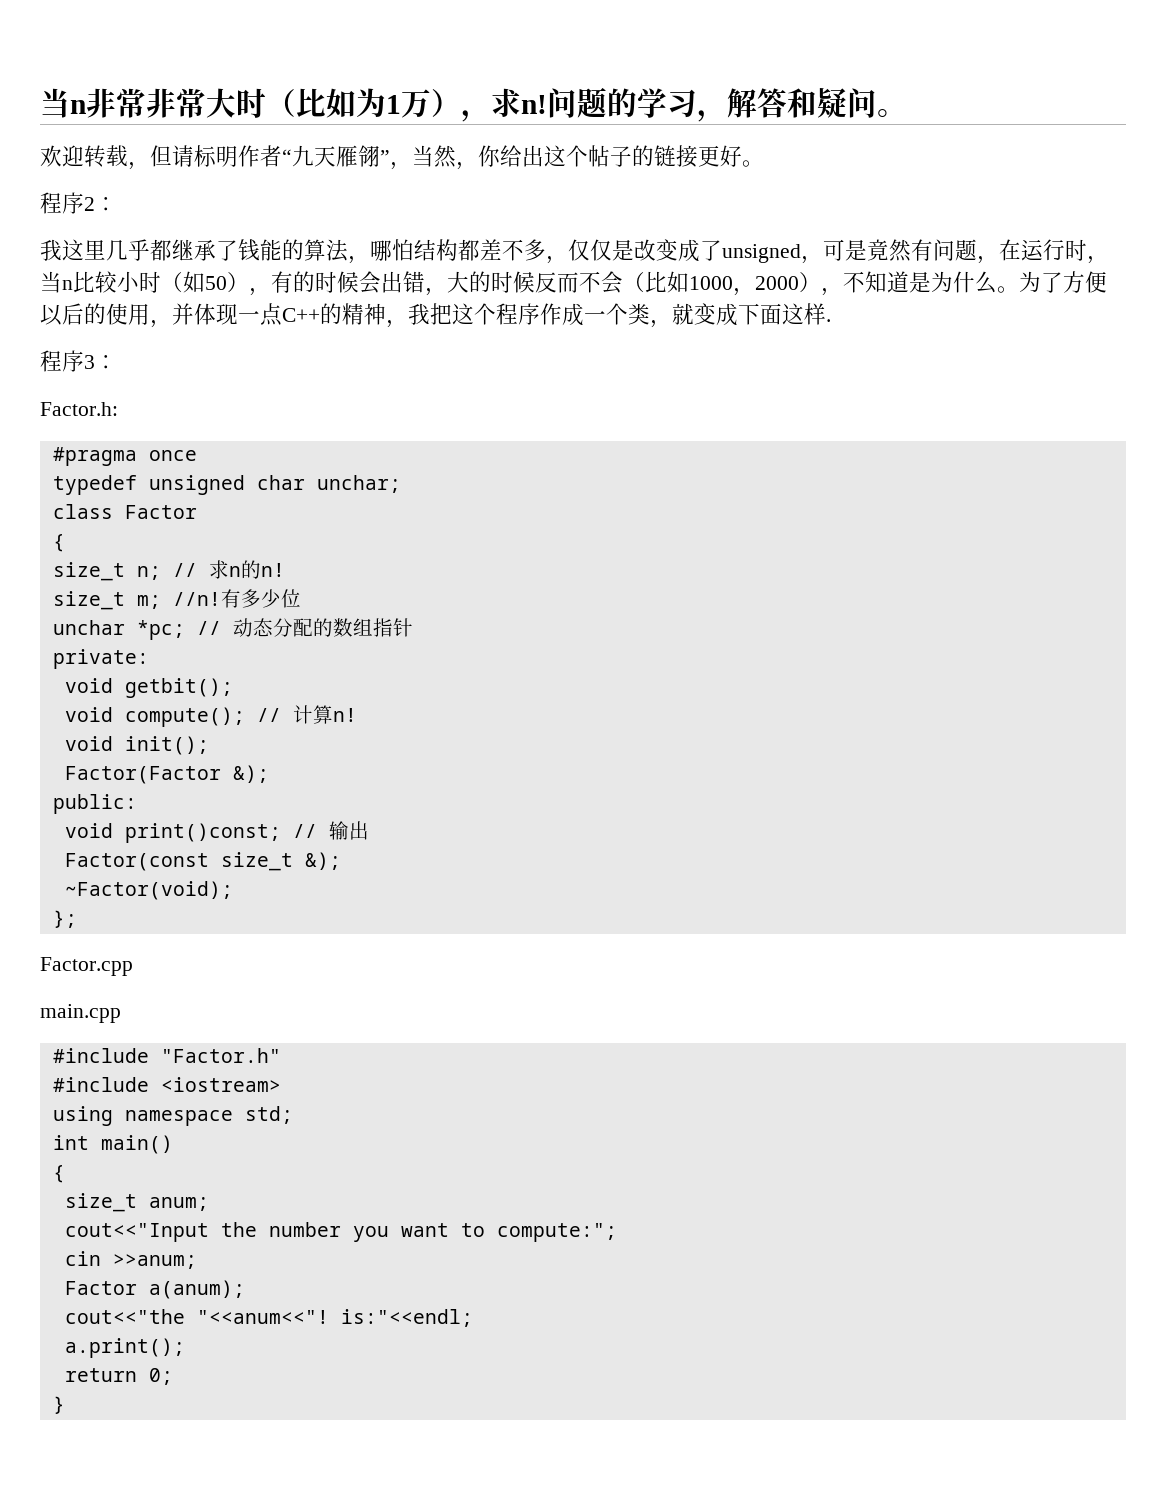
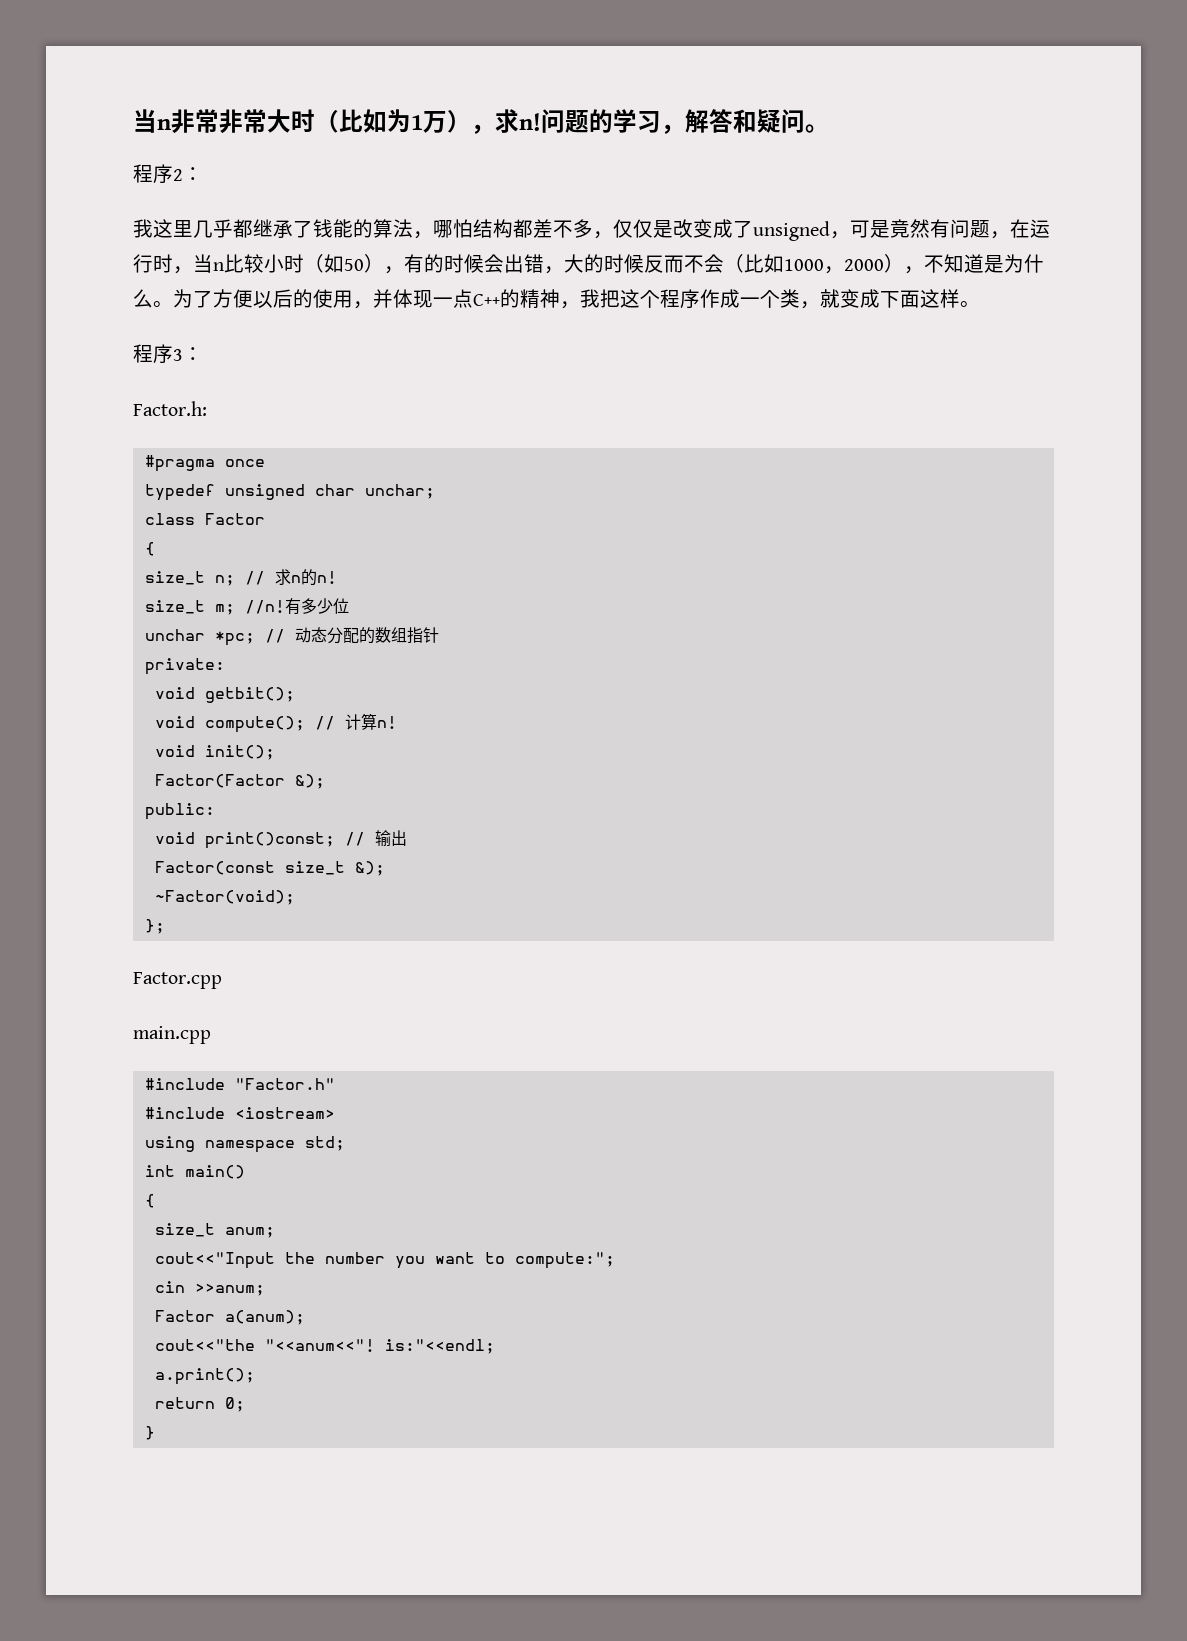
[40,145,764,170] // 欢迎转载，但请标明作者“九天雁翎”，当然，你给出这个帖子的链接更好。 -> (829, 128) none
[826,319,831,322] . -> [960,301,980,307] 。

